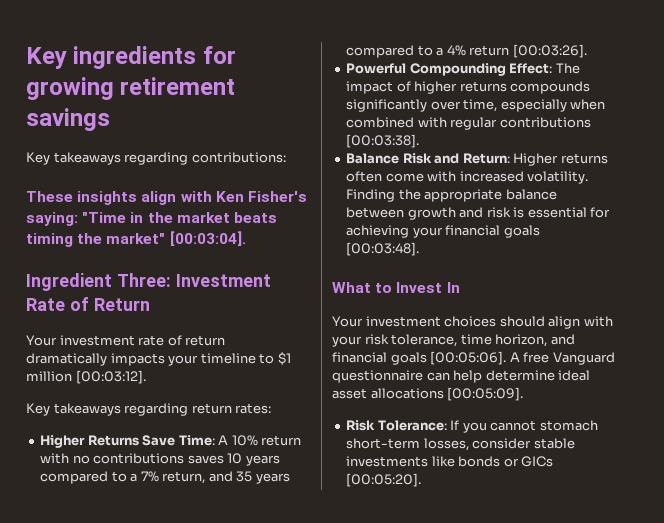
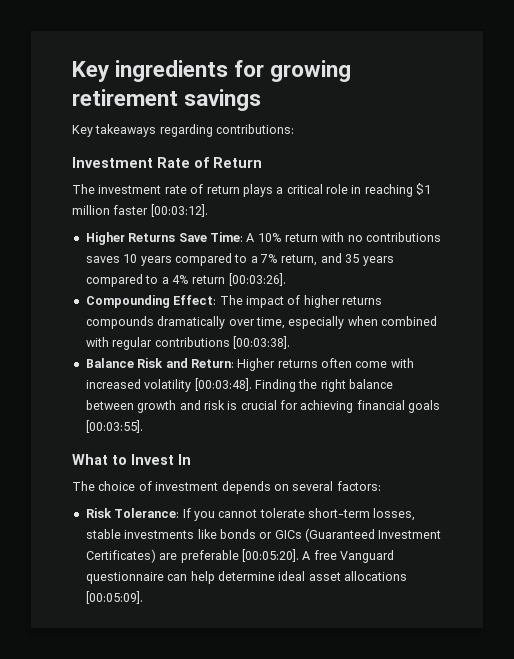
[26,191,307,205] [26,212,277,226] [26,231,246,247] [26,273,171,291] These insights align with Ken Fisher's saying: "Time in the market beats timing the market" [00:03:04]. // Ingredient Three: -> (295, 129) none
[26,335,57,346] Your -> [72,184,95,194] The
[26,353,275,366] dramatically impacts your timeline to -> [242,184,413,197] plays a critical role in reaching
(72, 376) none -> [113,205,149,215] faster
[26,403,272,416] // Key takeaways regarding return rates: -> (208, 210) none
[346,63,407,74] Powerful -> (286, 279) none
[346,99,428,112] significantly -> [157,316,226,329] dramatically
[527,171,589,184] volatility. -> [144,378,252,392] volatility [00:03:48].
[424,189,503,202] appropriate -> [320,379,346,392] right
[527,207,587,218] essential -> [240,400,277,410] crucial
[412,225,540,238] [346,242,420,256] your financial goals [00:03:48]. -> [356,400,441,413] [85,420,143,433] financial goals [00:03:55].
[332,316,613,329] [332,334,575,347] [332,351,507,365] Your investment choices should align with your risk tolerance, time horizon, and financial goals [00:05:06]. -> [72,481,381,494] [85,508,416,521] [85,528,442,542] [85,549,299,563] The choice of investment depends on several factors: // Risk Tolerance: If you cannot tolerate short-term losses, stable investments like bonds or GICs (Guaranteed Investment Certificates) are preferable [00:05:20].
[346,420,598,433] [346,438,575,451] [346,456,554,467] [346,473,422,487] // Risk Tolerance: If you cannot stomach short-term losses, consider stable investments like bonds or GICs [00:05:20]. -> (143, 597) none

